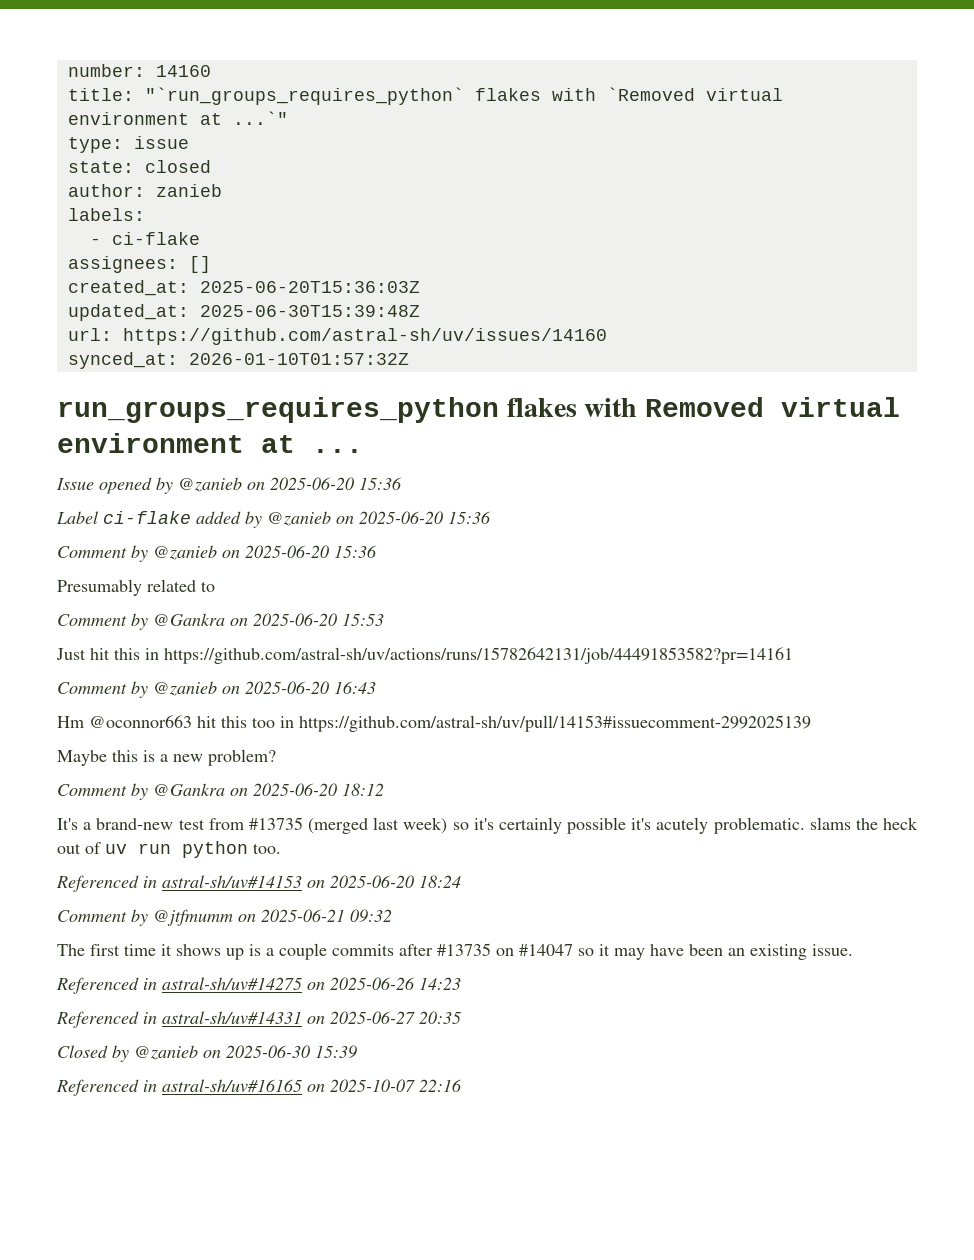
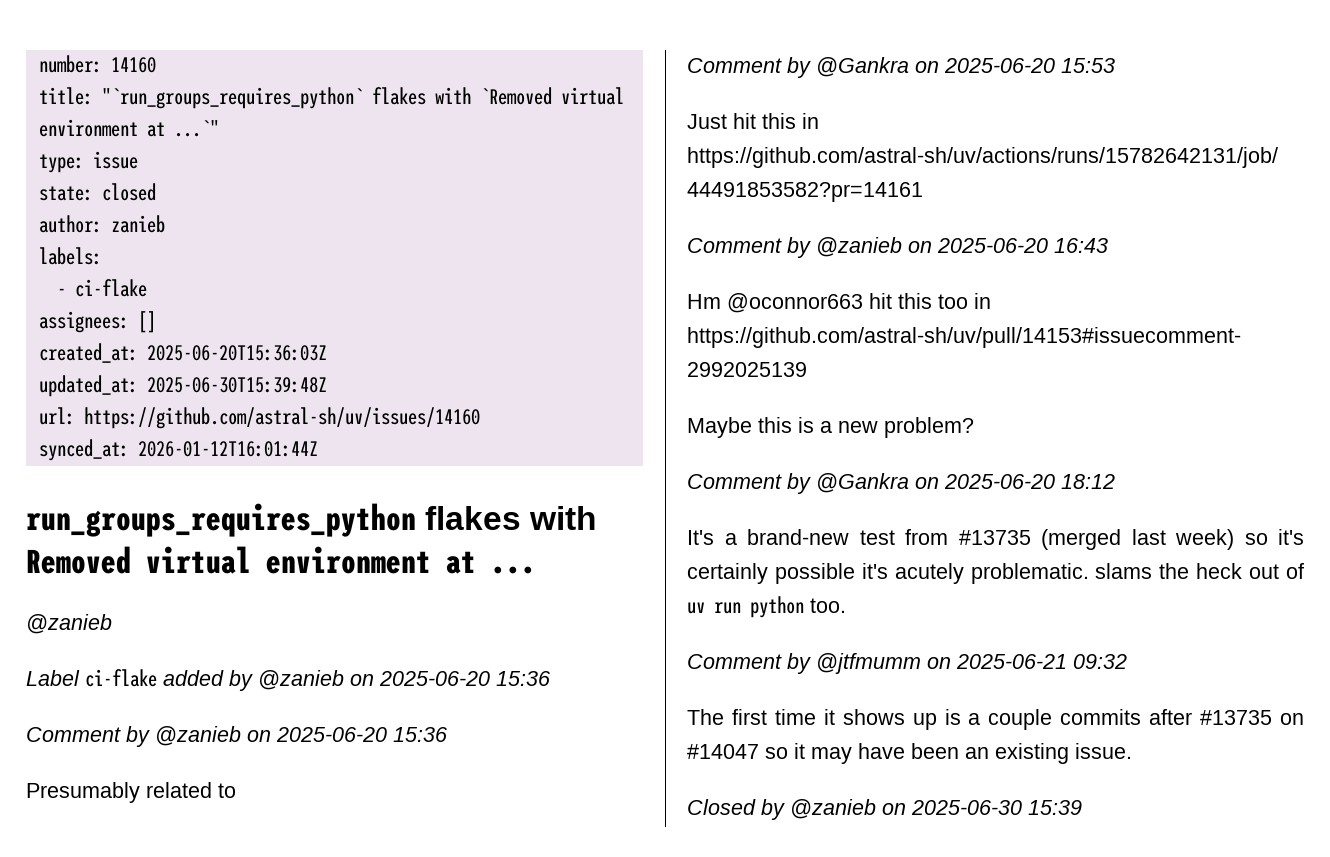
[188,353,409,365] 2026-01-10T01:57:32Z -> [137,441,318,457] 2026-01-12T16:01:44Z
[56,477,402,494] Issue opened by @zanieb on 2025-06-20 15:36 -> [26,614,112,634] @zanieb
[56,875,461,892] // Referenced in astral-sh/uv#14153 on 2025-06-20 18:24 -> (846, 605) none
[56,977,461,994] [56,1011,461,1028] // Referenced in astral-sh/uv#14275 on 2025-06-26 14:23 // Referenced in astral-sh/uv#14331 on 2025-06-27 20:35 -> (1132, 751) none
[56,1079,462,1096] // Referenced in astral-sh/uv#16165 on 2025-10-07 22:16 -> (1082, 807) none

